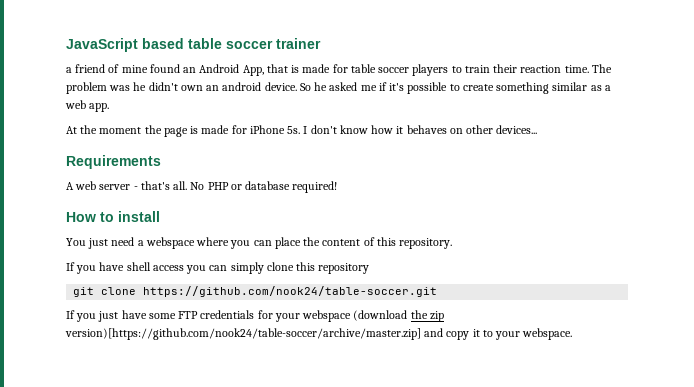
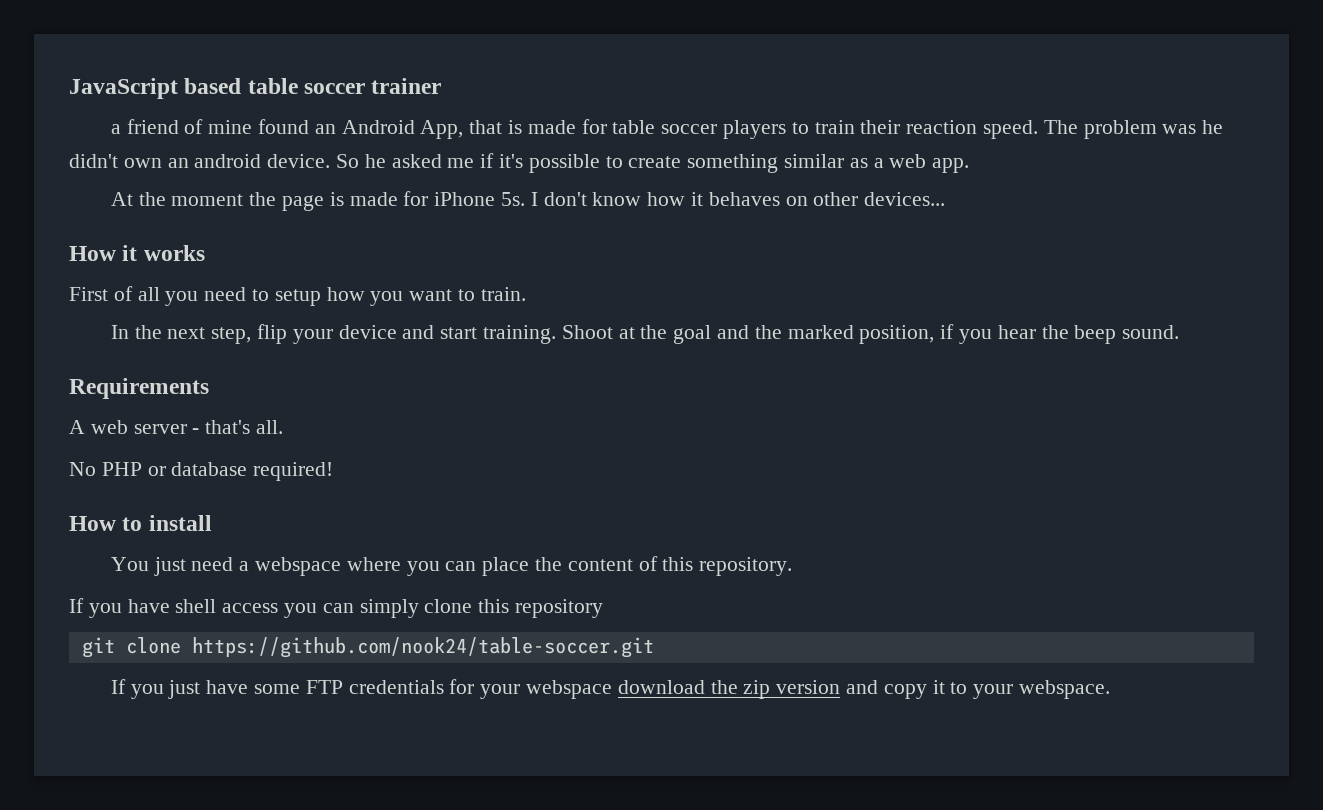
[564,65,589,73] time. -> [983,120,1039,139] speed.
(538, 129) none -> [69,245,205,261] [69,286,526,306] [110,324,1180,344] // How it works // First of all you need to setup how you want to train. // In the next step, flip your device and start training. Shoot at the goal and the marked position, if you hear the beep sound.
(188, 185) none -> (284, 427) //
[353,310,408,321] (download -> [617,680,705,694] download
[65,328,421,340] version)[https://github.com/nook24/table-soccer/archive/master.zip] -> [776,680,841,694] version

